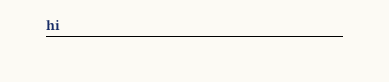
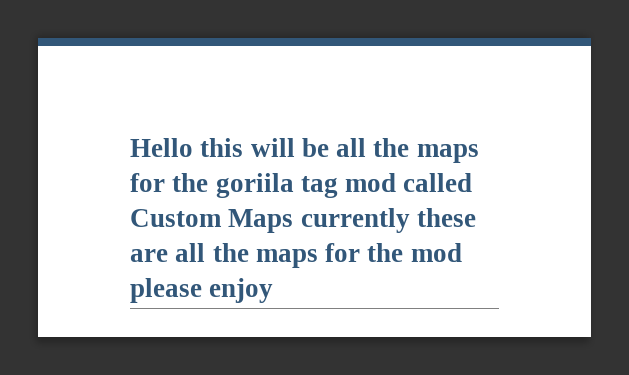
[46,20,60,30] hi -> [130,138,479,163] [130,173,473,198] [130,208,476,233] [130,243,462,268] [130,278,274,303] Hello this will be all the maps for the goriila tag mod called Custom Maps currently these are all the maps for the mod please enjoy

